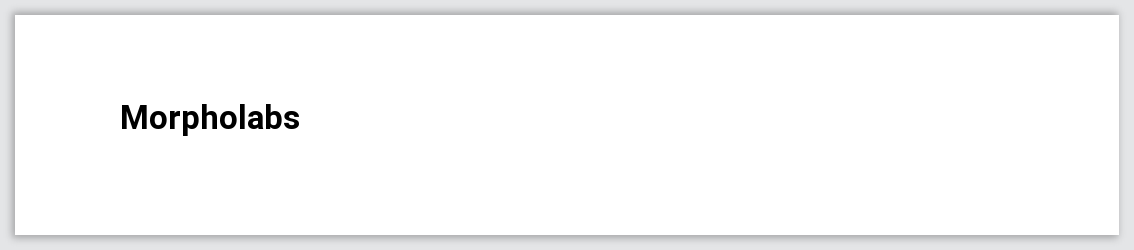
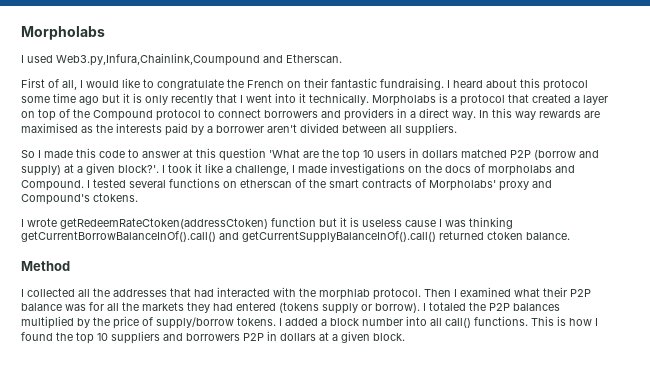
[120,104,300,136] Morpholabs -> [21,26,105,40] [21,53,342,66] [21,78,588,91] [21,93,608,106] [21,108,600,121] [21,123,457,136] [21,148,599,161] [21,163,575,176] [21,178,552,191] [21,193,138,205] [21,217,513,229] [21,231,570,243] [21,261,70,271] [21,287,591,300] [21,302,560,314] [21,316,598,329] [21,331,405,344] Morpholabs // I used Web3.py,Infura,Chainlink,Coumpound and Etherscan. // First of all, I would like to congratulate the French on their fantastic fundraising. I heard about this protocol some time ago but it is only recently that I went into it technically. Morpholabs is a protocol that created a layer on top of the Compound protocol to connect borrowers and providers in a direct way. In this way rewards are maximised as the interests paid by a borrower aren't divided between all suppliers. // So I made this code to answer at this question 'What are the top 10 users in dollars matched P2P (borrow and supply) at a given block?'. I took it like a challenge, I made investigations on the docs of morpholabs and Compound. I tested several functions on etherscan of the smart contracts of Morpholabs' proxy and Compound's ctokens. // I wrote getRedeemRateCtoken(addressCtoken) function but it is useless cause I was thinking getCurrentBorrowBalanceInOf().call() and getCurrentSupplyBalanceInOf().call() returned ctoken balance. // Method // I collected all the addresses that had interacted with the morphlab protocol. Then I examined what their P2P balance was for all the markets they had entered (tokens supply or borrow). I totaled the P2P balances multiplied by the price of supply/borrow tokens. I added a block number into all call() functions. This is how I found the top 10 suppliers and borrowers P2P in dollars at a given block.

